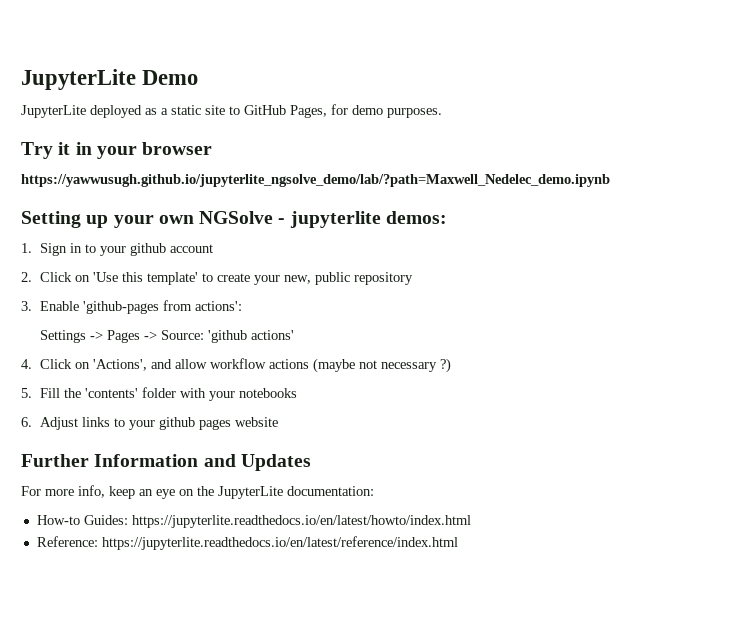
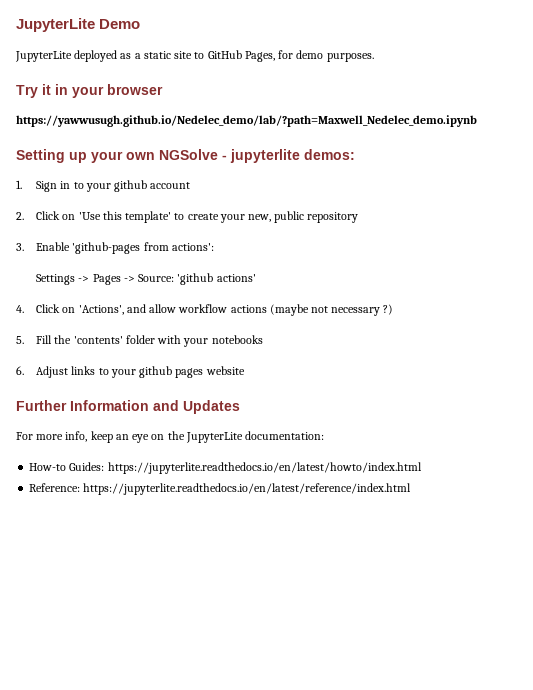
[21,174,610,187] https://yawwusugh.github.io/jupyterlite_ngsolve_demo/lab/?path=Maxwell_Nedelec_demo.ipynb -> [16,115,477,127] https://yawwusugh.github.io/Nedelec_demo/lab/?path=Maxwell_Nedelec_demo.ipynb

